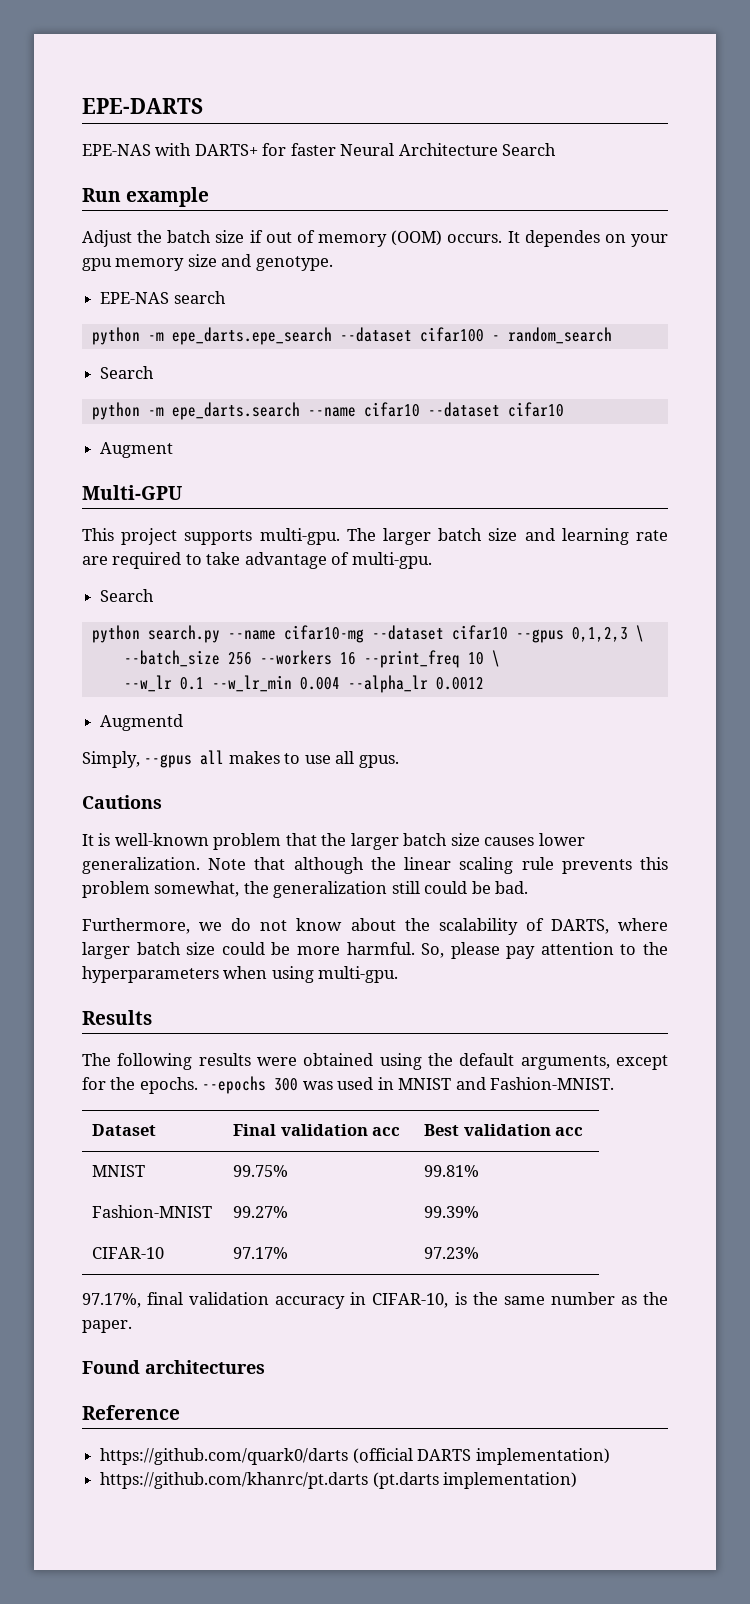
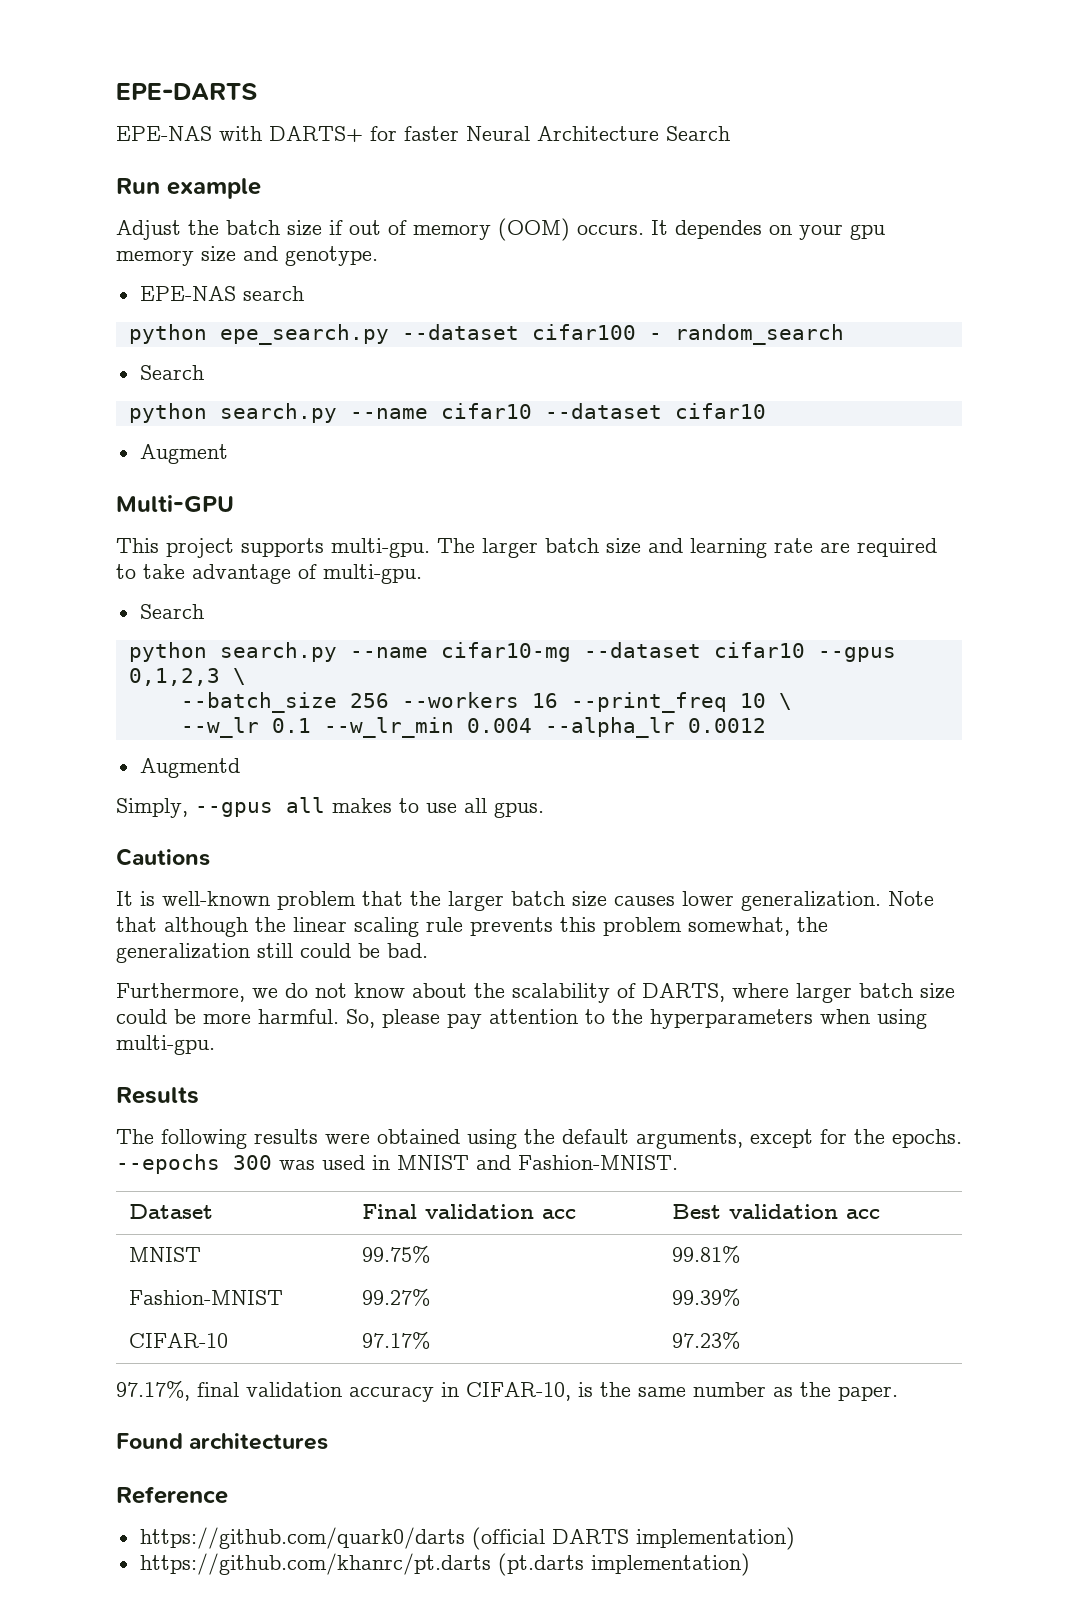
[147,327,332,345] -m epe_darts.epe_search -> [219,324,389,345] epe_search.py
[147,402,300,420] -m epe_darts.search -> [219,403,337,423] search.py

